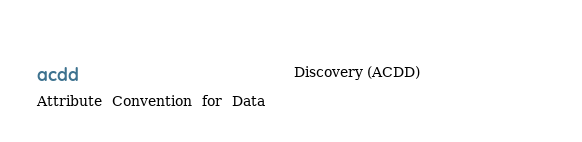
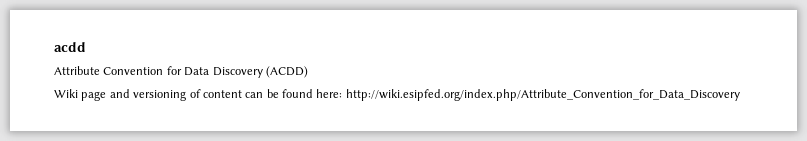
(420, 72) none -> [54,89,740,101] // Wiki page and versioning of content can be found here: http://wiki.esipfed.org/index.php/Attribute_Convention_for_Data_Discovery

